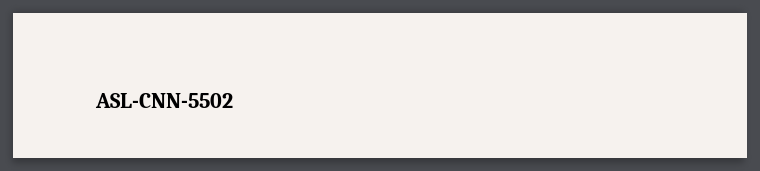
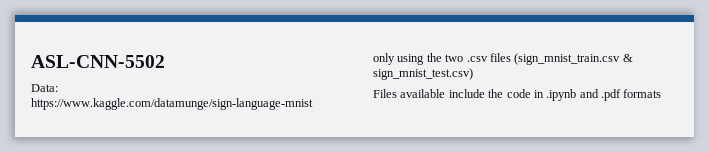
(233, 100) none -> [31,84,58,92] [31,98,313,110] [373,53,633,65] [373,68,473,80] [373,89,662,101] // Data: https://www.kaggle.com/datamunge/sign-language-mnist only using the two .csv files (sign_mnist_train.csv & sign_mnist_test.csv) // Files available include the code in .ipynb and .pdf formats

